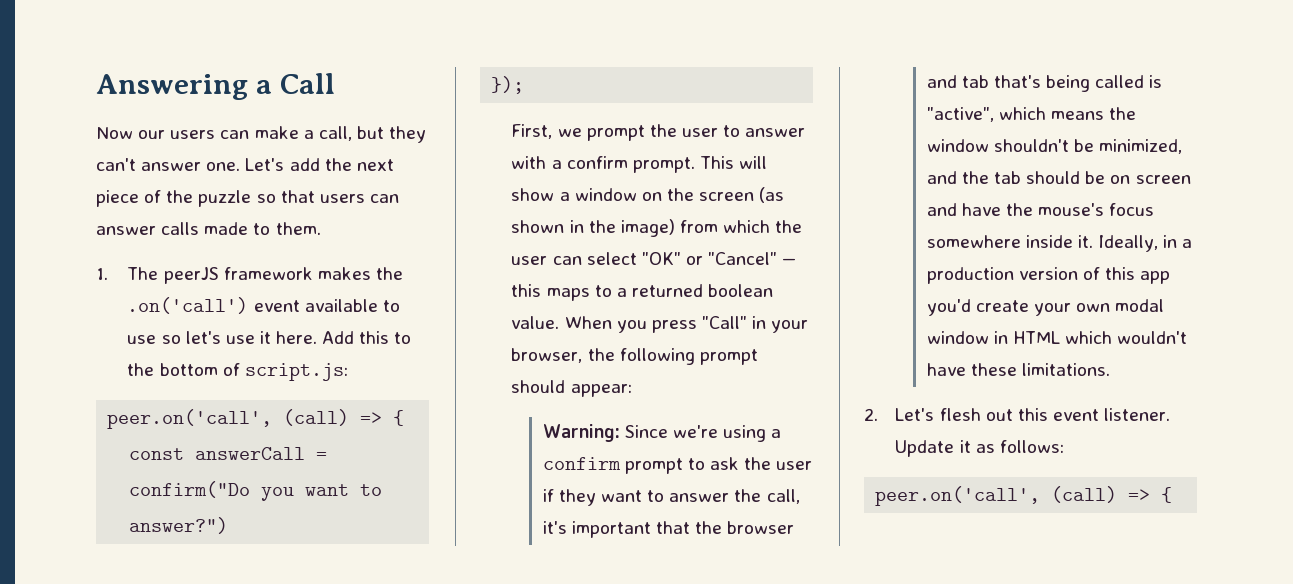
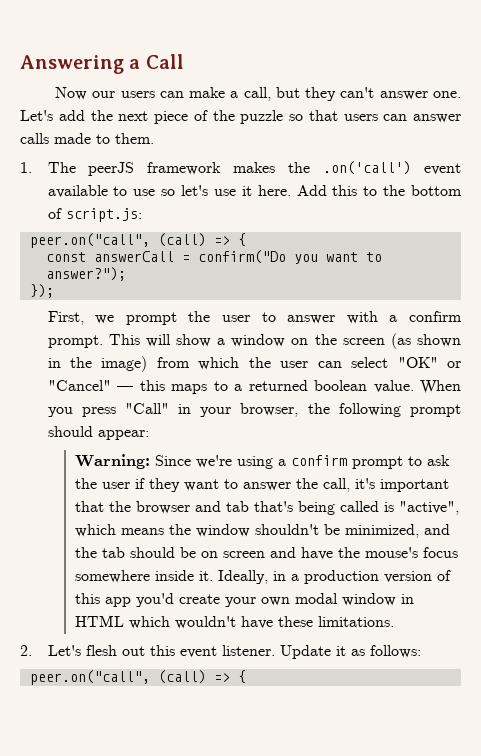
[107,409,273,429] peer.on('call', -> [29,233,150,248] peer.on("call",
[129,517,229,534] answer?") -> [45,267,126,281] answer?");
[875,486,1041,506] peer.on('call', -> [29,670,150,685] peer.on("call",

